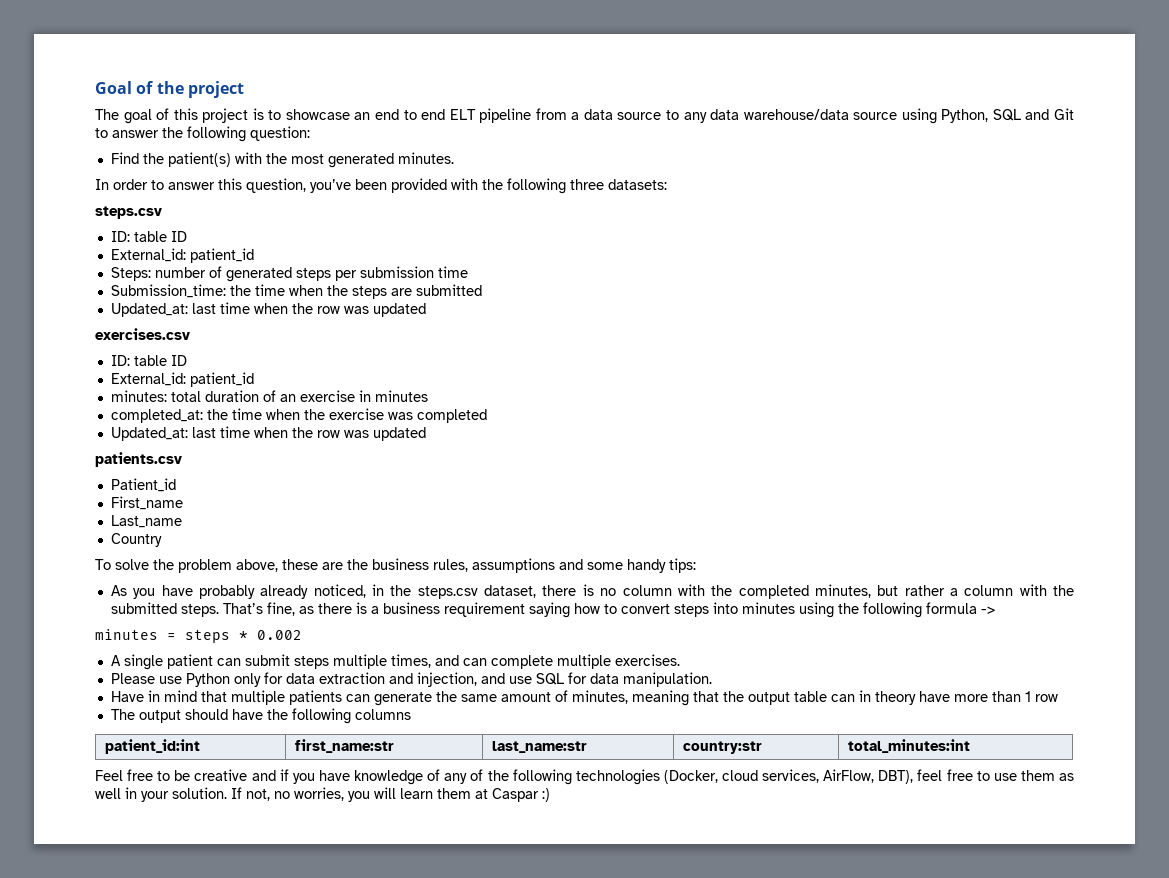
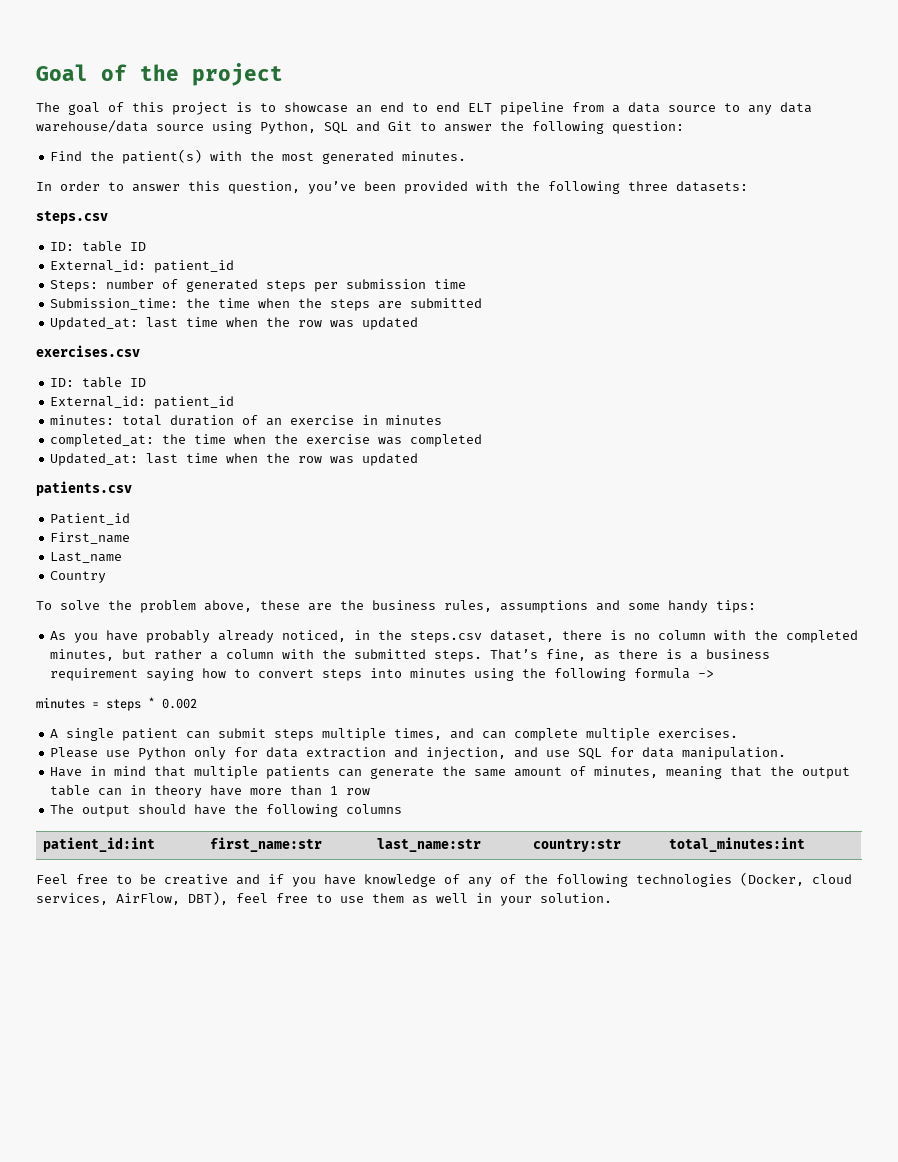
[231,787,550,802] If not, no worries, you will learn them at Caspar :) -> (612, 898) none

